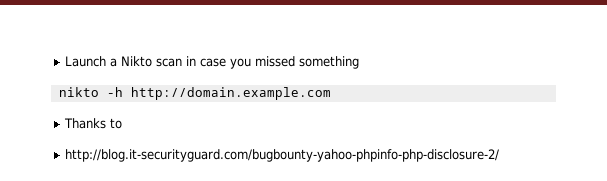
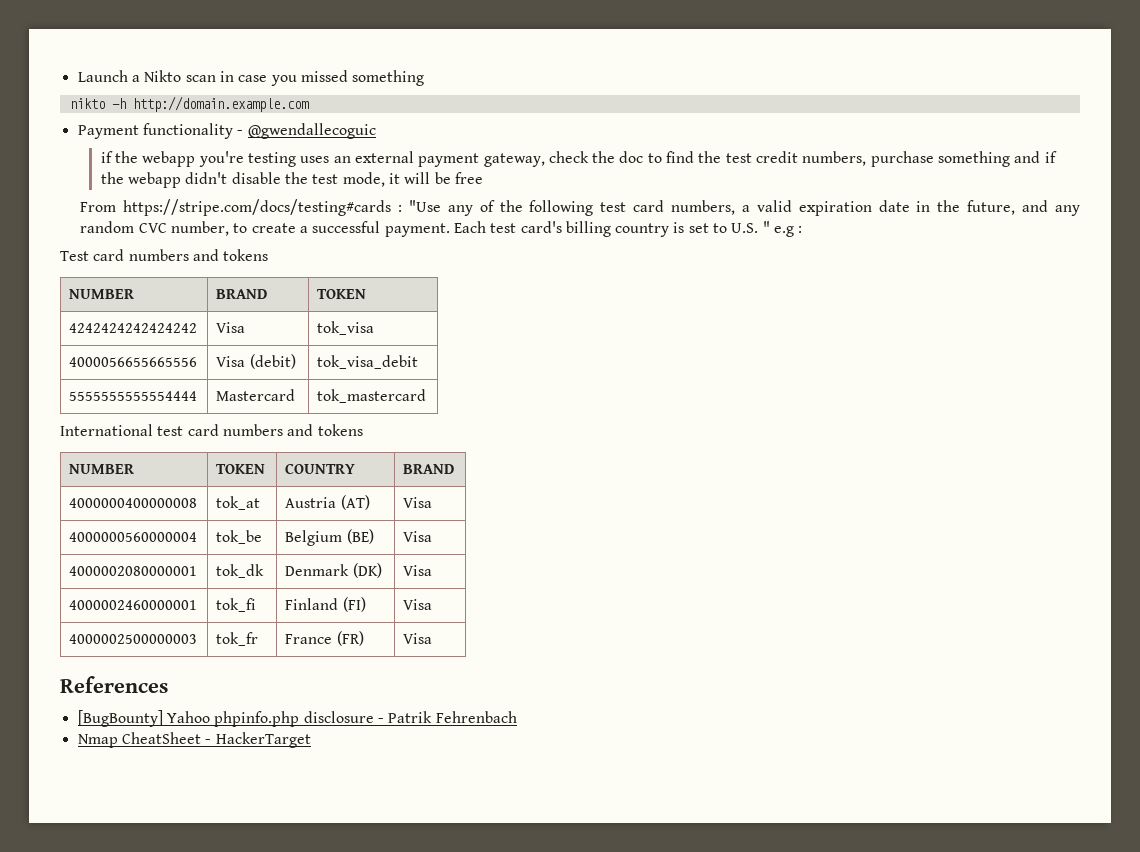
[63,118,122,129] [64,149,499,162] Thanks to // http://blog.it-securityguard.com/bugbounty-yahoo-phpinfo-php-disclosure-2/ -> [77,123,376,139] [100,151,1057,167] [100,172,483,188] [80,199,1081,216] [80,221,803,237] [60,249,269,261] [69,289,135,299] [216,289,268,299] [317,289,367,299] [69,323,198,333] [216,322,246,333] [317,321,375,335] [69,357,198,367] [216,354,296,369] [317,355,419,369] [69,391,198,401] [216,389,296,401] [317,389,427,403] [60,424,363,436] [69,464,135,474] [216,464,266,474] [285,463,356,474] [403,464,455,474] [69,498,198,508] [216,496,261,510] [285,495,370,510] [403,497,433,508] [69,532,198,542] [216,530,263,544] [285,529,374,546] [403,531,433,542] [69,566,198,576] [216,564,265,578] [285,563,382,578] [403,565,433,576] [69,600,198,610] [216,598,257,612] [285,597,366,612] [403,599,433,610] [69,634,198,644] [216,632,259,646] [285,631,364,646] [403,633,433,644] [60,676,168,693] [77,710,517,727] [77,732,311,748] Payment functionality - @gwendallecoguic // if the webapp you're testing uses an external payment gateway, check the doc to find the test credit numbers, purchase something and if the webapp didn't disable the test mode, it will be free // From https://stripe.com/docs/testing#cards : "Use any of the following test card numbers, a valid expiration date in the future, and any random CVC number, to create a successful payment. Each test card's billing country is set to U.S. " e.g : // Test card numbers and tokens // NUMBER | BRAND | TOKEN // 4242424242424242 | Visa | tok_visa // 4000056655665556 | Visa (debit) | tok_visa_debit // 5555555555554444 | Mastercard | tok_mastercard // International test card numbers and tokens // NUMBER | TOKEN | COUNTRY | BRAND // 4000000400000008 | tok_at | Austria (AT) | Visa // 4000000560000004 | tok_be | Belgium (BE) | Visa // 4000002080000001 | tok_dk | Denmark (DK) | Visa // 4000002460000001 | tok_fi | Finland (FI) | Visa // 4000002500000003 | tok_fr | France (FR) | Visa // References // [BugBounty] Yahoo phpinfo.php disclosure - Patrik Fehrenbach // Nmap CheatSheet - HackerTarget

